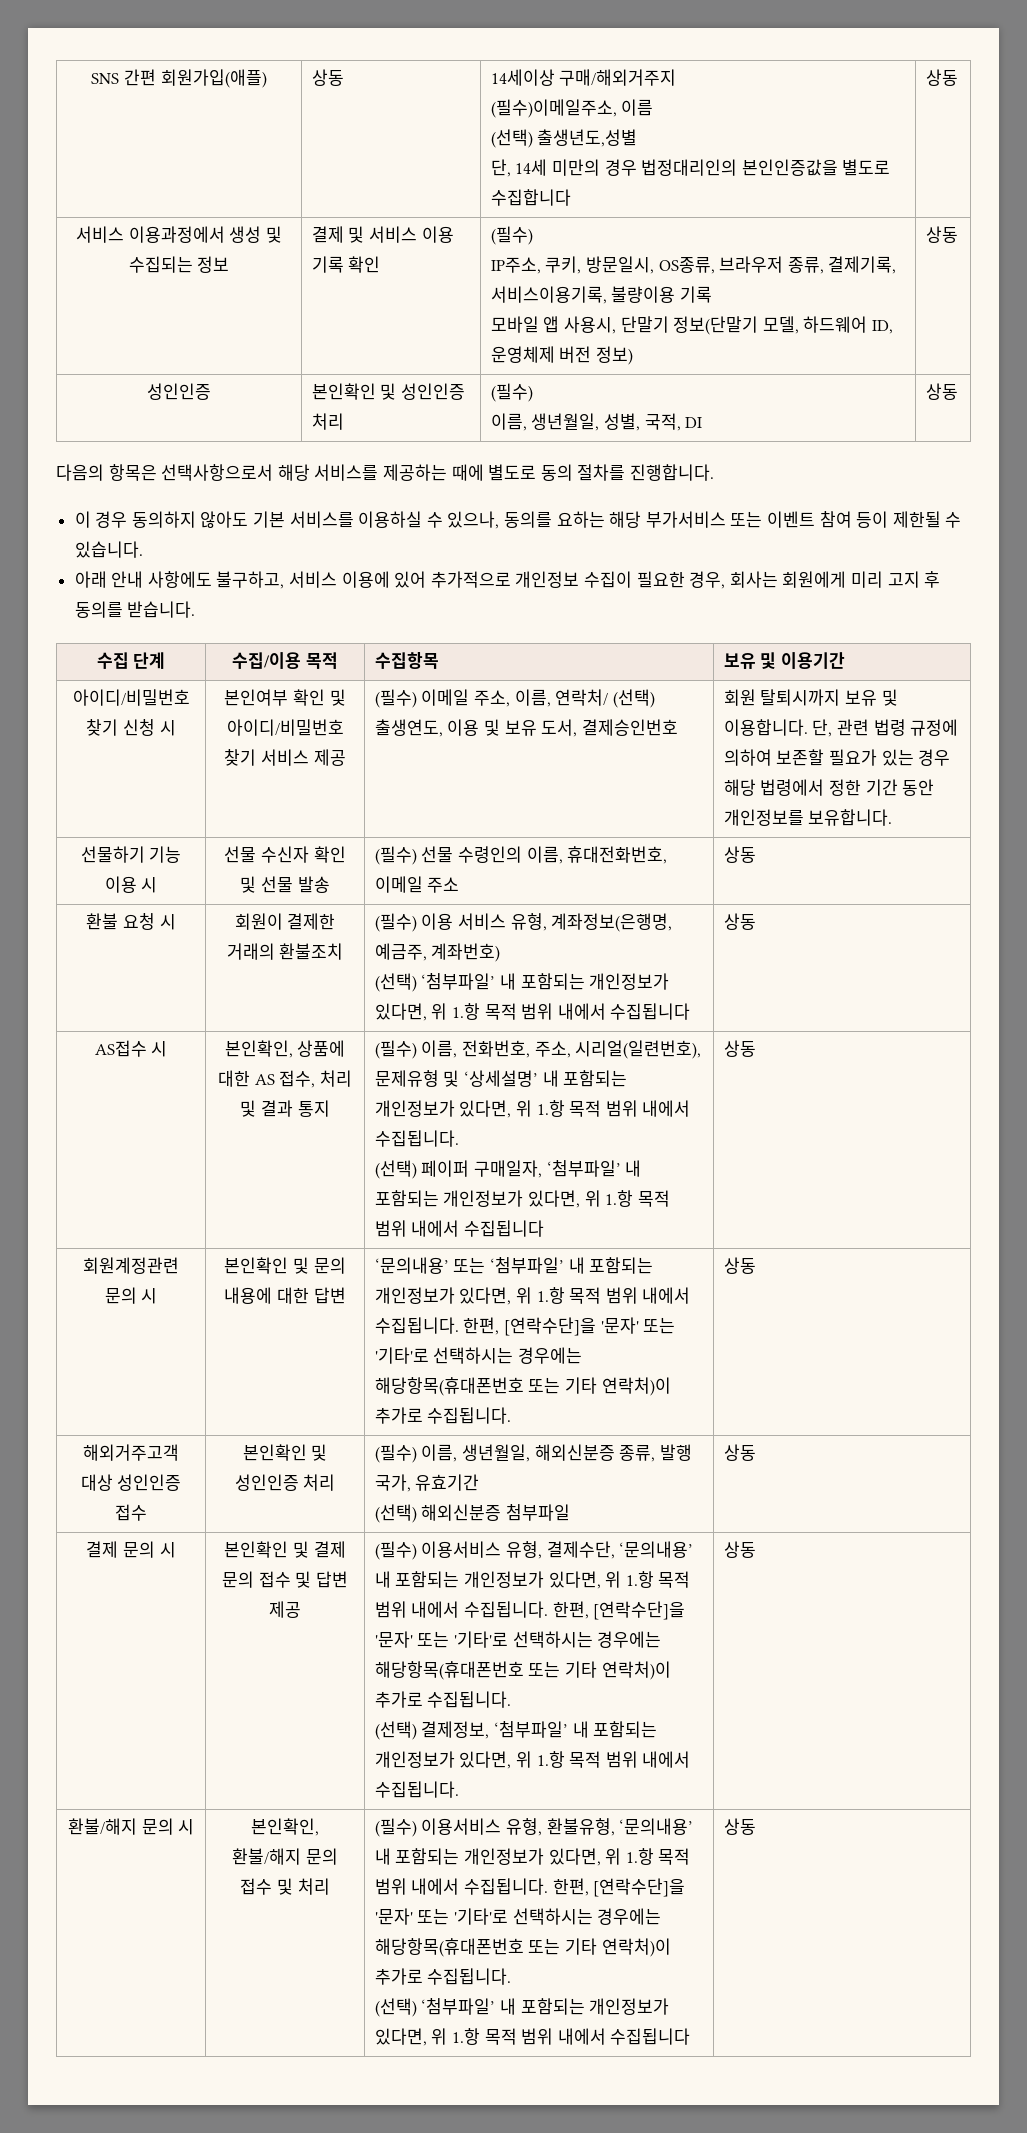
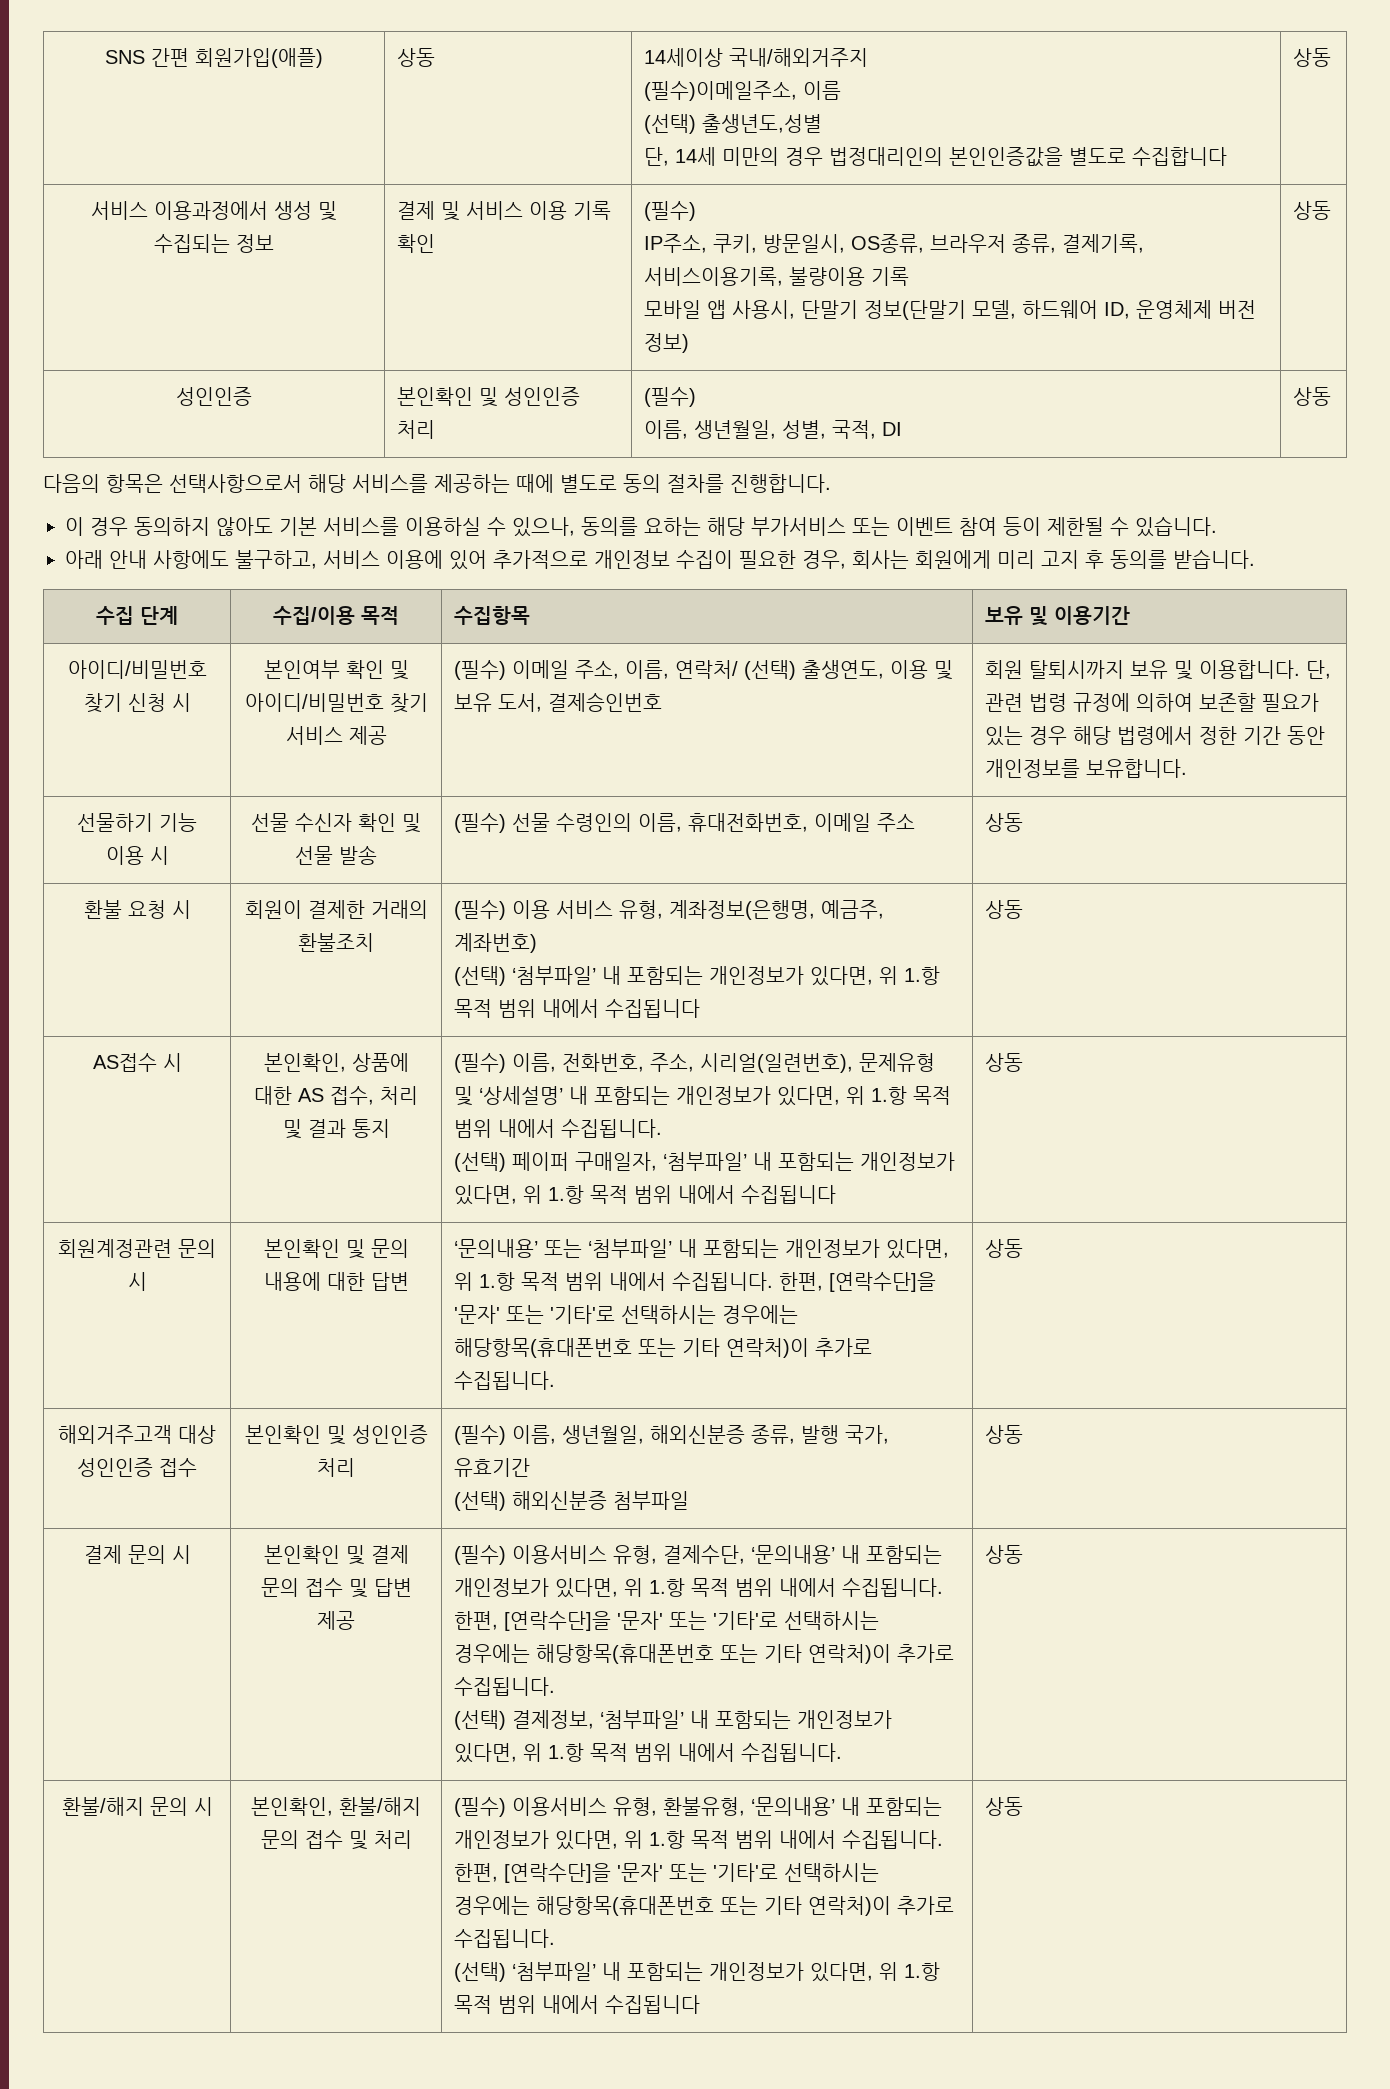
[559,69,677,86] 구매/해외거주지 -> [729,48,869,67] 국내/해외거주지

